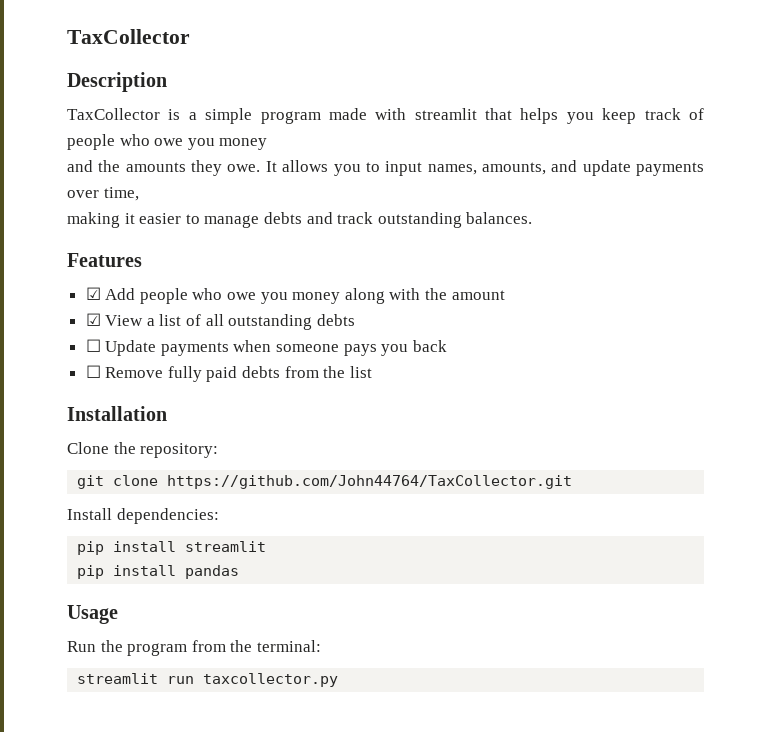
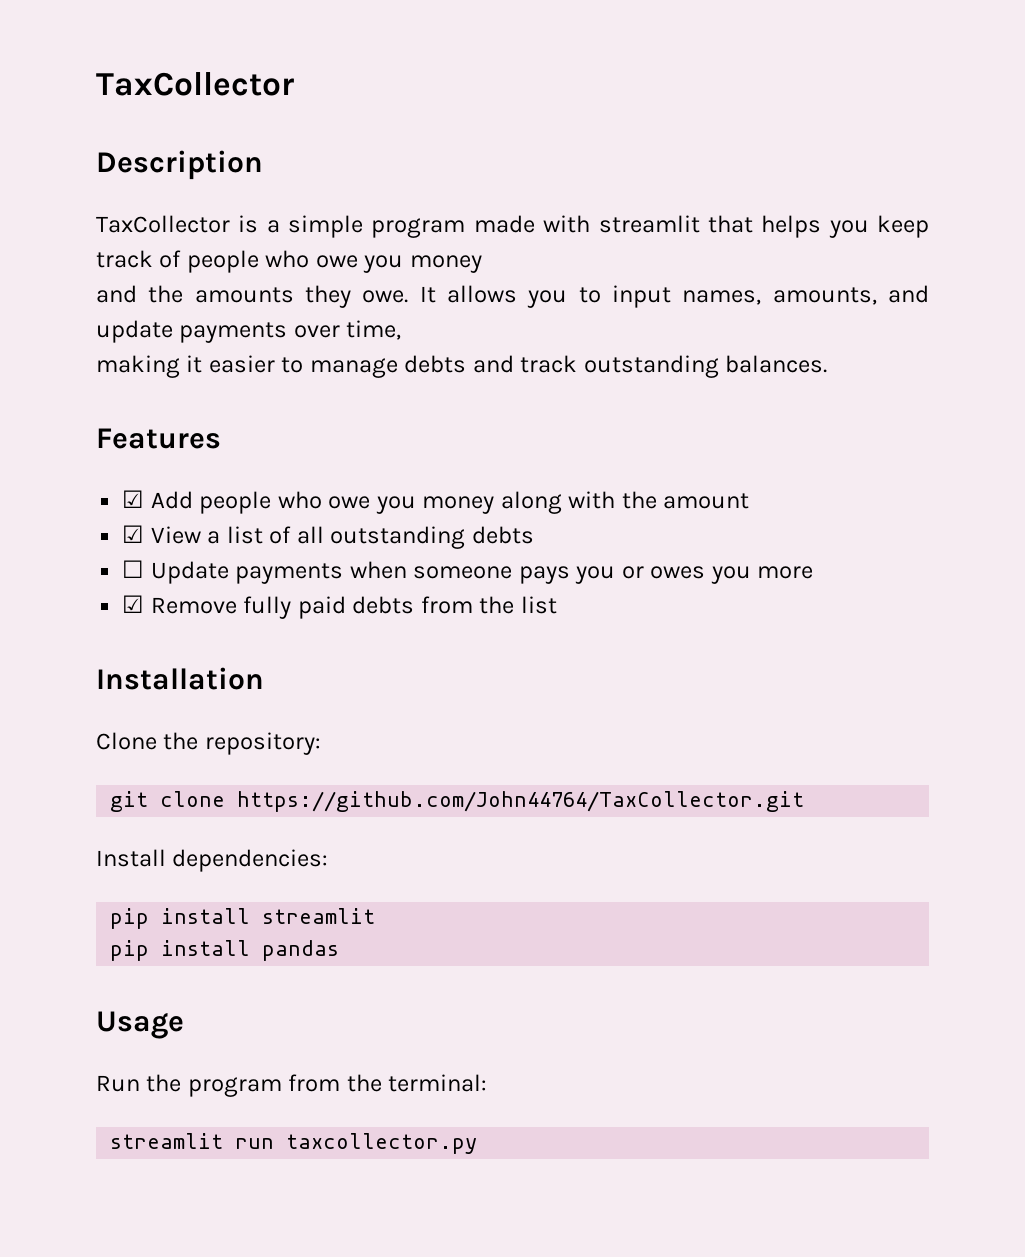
[412,340,447,352] [85,365,101,378] back // ☐ -> [621,566,814,584] [122,595,145,613] or owes you more // ☑

